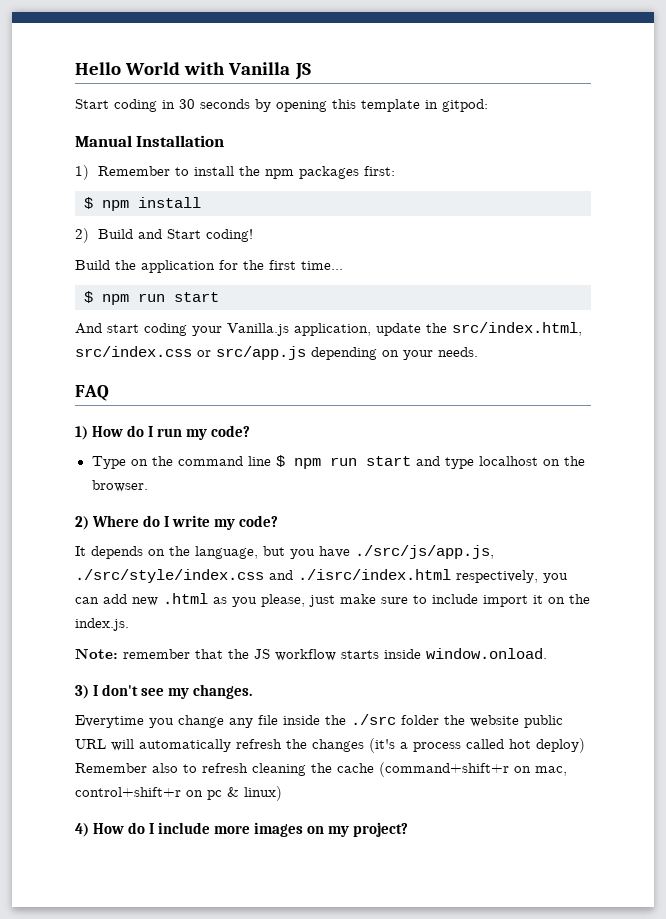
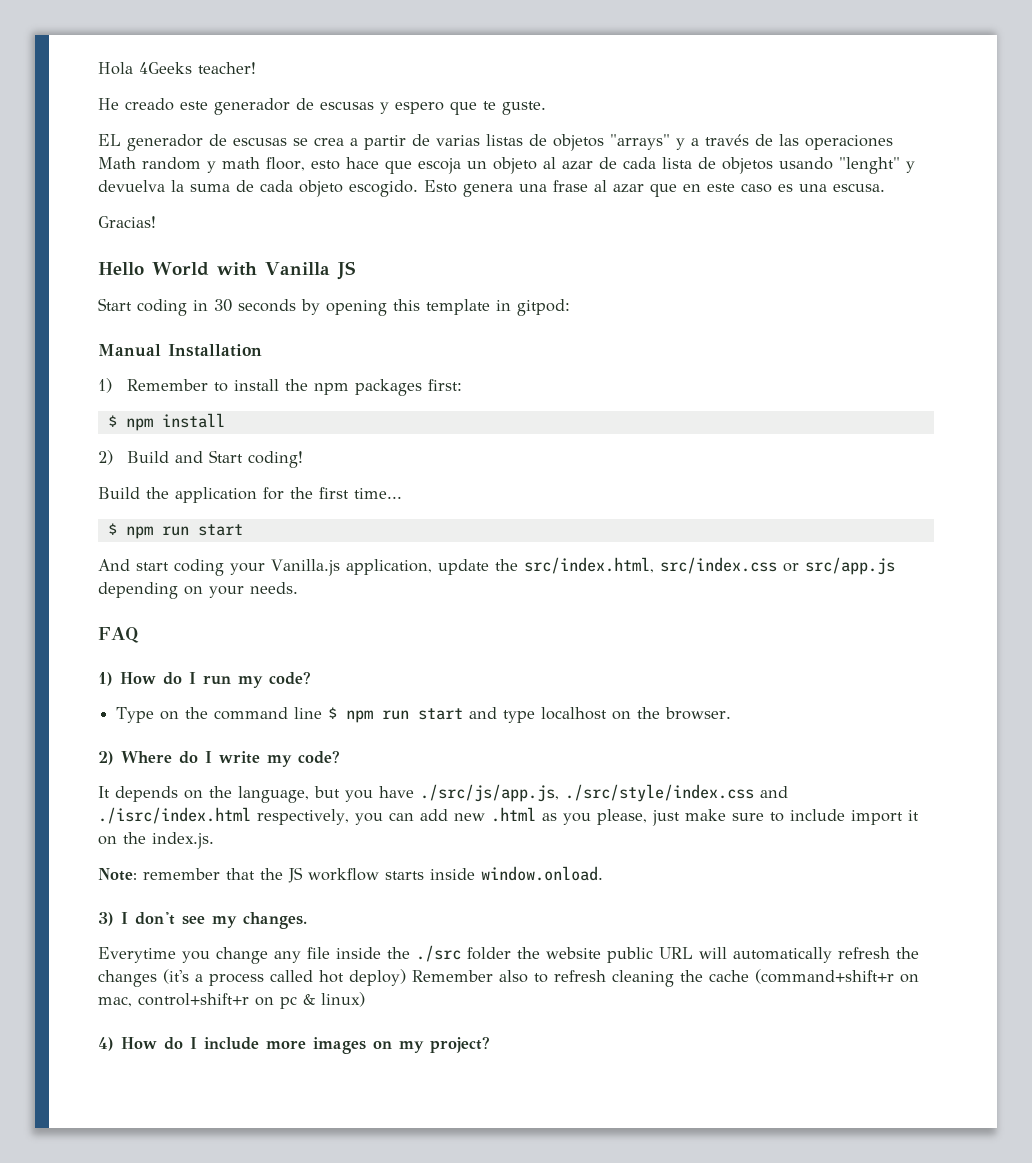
(75, 68) none -> [98,62,256,75] [98,98,546,115] [98,134,893,151] [98,157,915,174] [98,180,885,197] [98,216,156,228] Hola 4Geeks teacher! // He creado este generador de escusas y espero que te guste. // EL generador de escusas se crea a partir de varias listas de objetos "arrays" y a través de las operaciones Math random y math floor, esto hace que escoja un objeto al azar de cada lista de objetos usando "lenght" y devuelva la suma de cada objeto escogido. Esto genera una frase al azar que en este caso es una escusa. // Gracias! //

